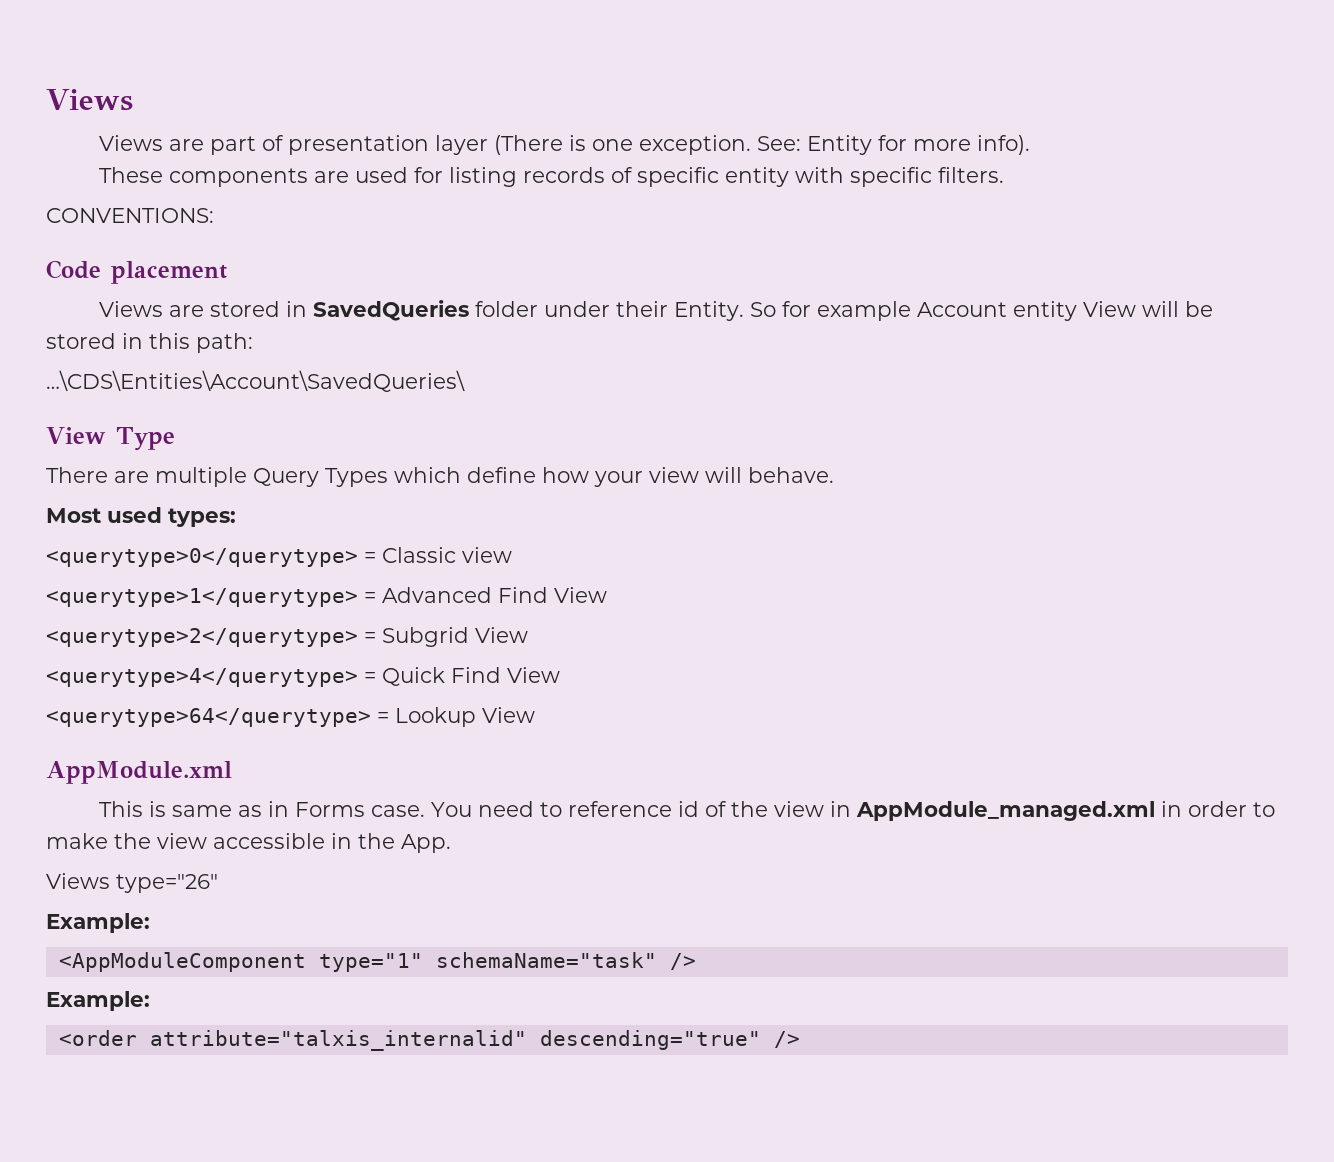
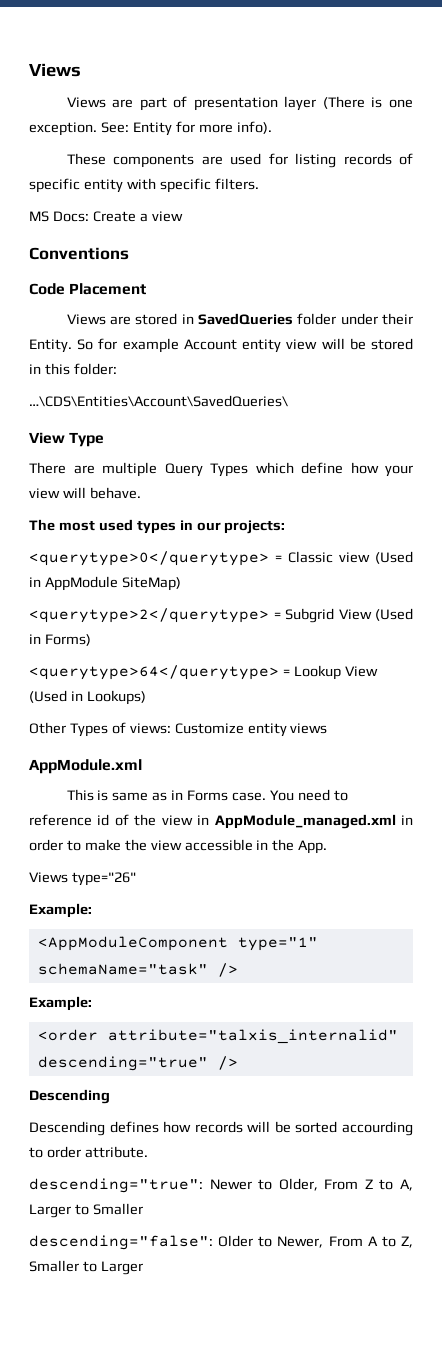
[46,208,214,223] CONVENTIONS: -> [29,211,183,222] [29,247,129,260] MS Docs: Create a view // Conventions
[111,261,227,284] placement -> [69,283,147,295] Placement
[1083,301,1137,317] View -> [286,339,318,350] view
[196,333,253,353] path: -> [73,363,117,375] folder:
[46,507,236,527] Most used types: -> [29,519,286,534] The most used types in our projects:
[46,587,607,607] // <querytype>1</querytype> = Advanced Find View -> [375,551,413,564] [29,576,181,591] (Used in AppModule SiteMap)
[46,667,560,687] // <querytype>4</querytype> = Quick Find View -> [375,608,413,621] [29,634,91,646] (Used in Forms)
(535, 715) none -> [29,690,146,705] [29,722,328,737] (Used in Lookups) // Other Types of views: Customize entity views
(800, 1039) none -> [29,1089,110,1104] [29,1121,413,1136] [29,1146,148,1158] [29,1178,413,1193] [29,1203,143,1218] [29,1235,414,1250] [29,1260,143,1275] // Descending // Descending defines how records will be sorted accourding to order attribute. // descending="true": Newer to Older, From Z to A, Larger to Smaller // descending="false": Older to Newer, From A to Z, Smaller to Larger

